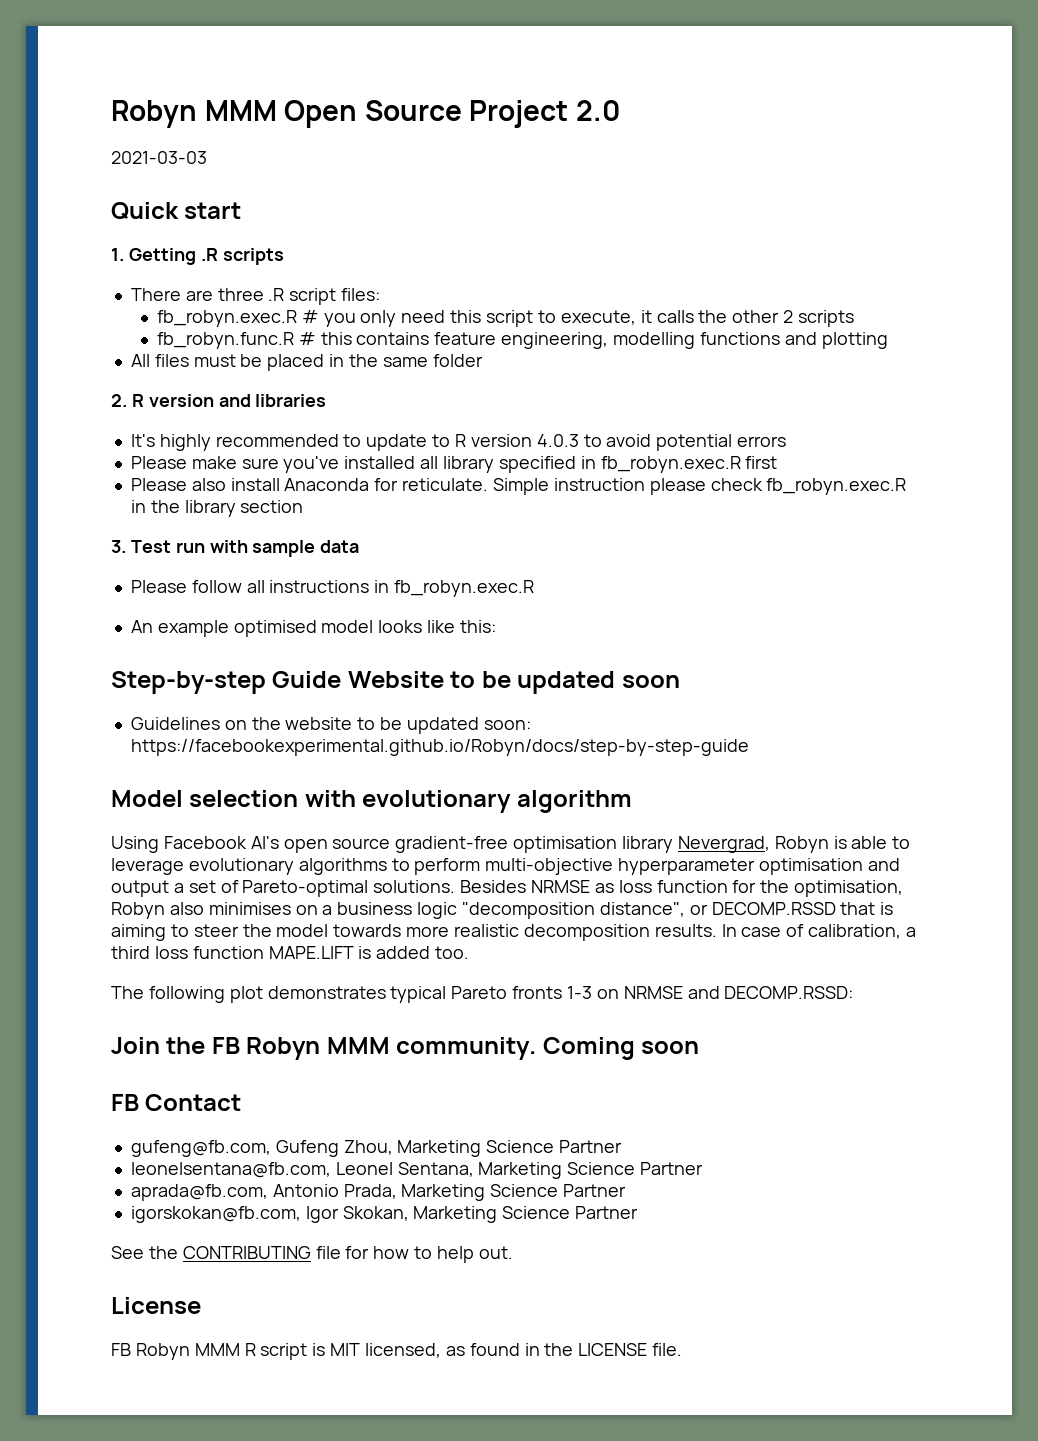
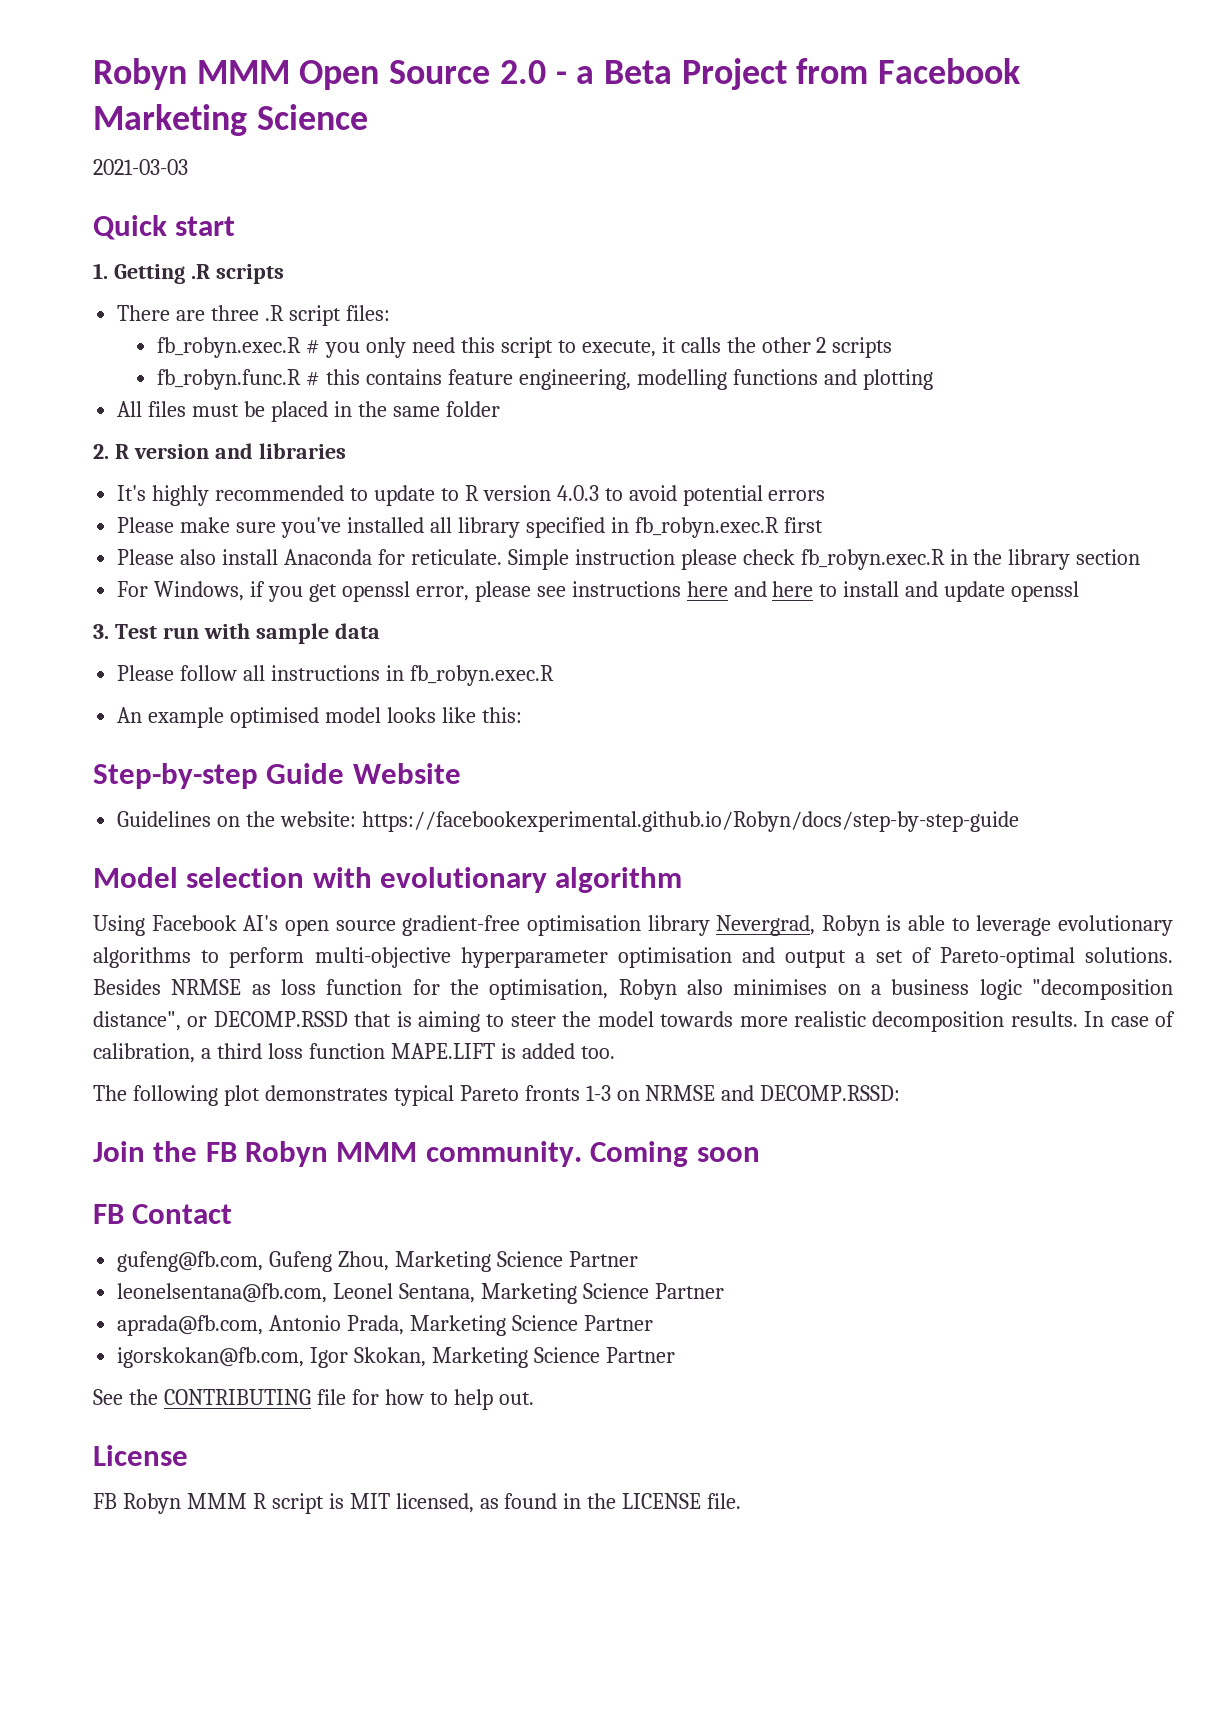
[469,100,620,128] Project 2.0 -> [499,58,1022,90] [93,104,368,136] 2.0 - a Beta Project from Facebook Marketing Science
(304, 506) none -> [117,581,1080,602] // For Windows, if you get openssl error, please see instructions here and here to install and update openssl
[450,671,680,694] to be updated soon -> (461, 773) none
[285,717,531,734] website to be updated soon: -> [280,811,357,827] website:

